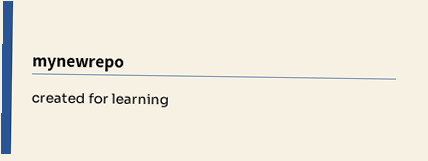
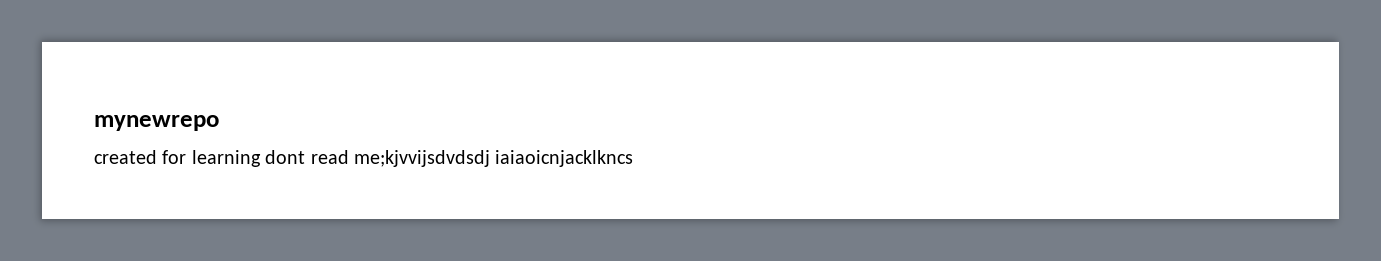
(170, 100) none -> [265,150,634,167] dont read me;kjvvijsdvdsdj iaiaoicnjacklkncs

